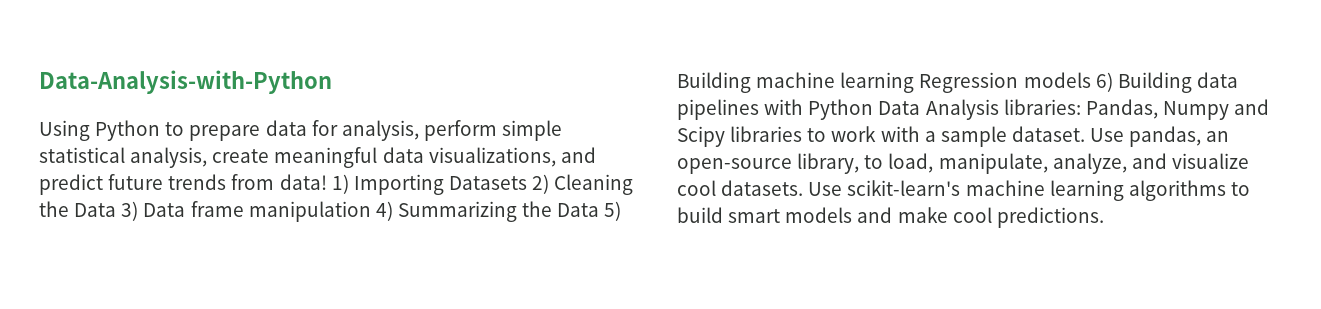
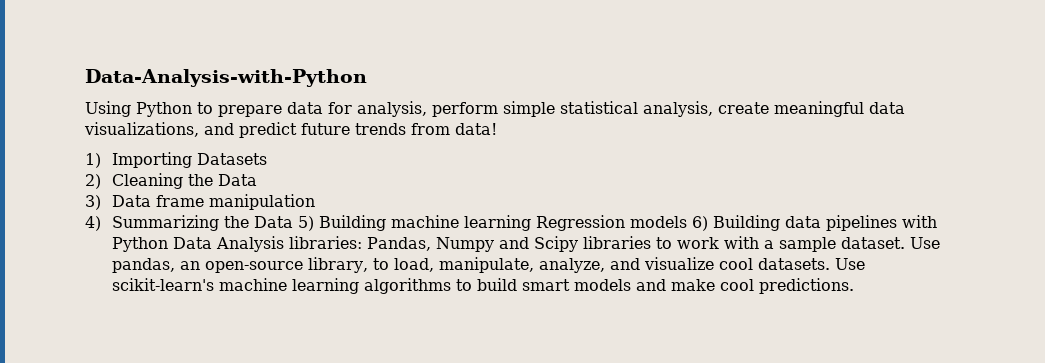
(327, 182) none -> (497, 129) //
(527, 183) none -> (268, 159) //
(117, 210) none -> (258, 180) //
(371, 211) none -> (316, 202) //

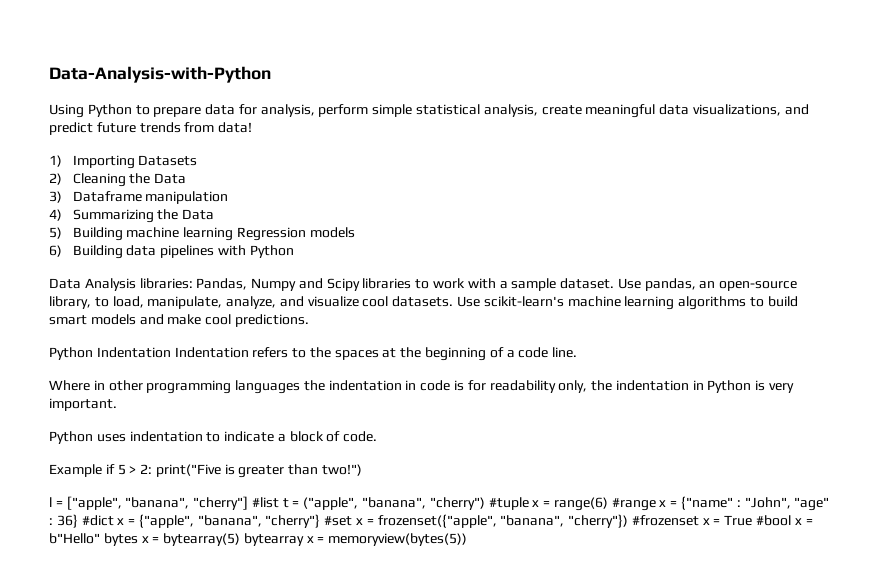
[112,195,205,207] Data frame -> [72,191,142,202] Dataframe
(294, 222) none -> (215, 214) //
(688, 222) none -> (355, 232) //
(169, 244) none -> (294, 251) //
(855, 286) none -> [49,347,578,361] [49,380,795,394] [49,398,117,411] [49,431,378,444] [49,464,363,478] [49,496,830,511] [49,514,813,528] [49,533,468,546] // Python Indentation Indentation refers to the spaces at the beginning of a code line. // Where in other programming languages the indentation in code is for readability only, the indentation in Python is very important. // Python uses indentation to indicate a block of code. // Example if 5 > 2: print("Five is greater than two!") // l = ["apple", "banana", "cherry"] #list t = ("apple", "banana", "cherry") #tuple x = range(6) #range x = {"name" : "John", "age" : 36} #dict x = {"apple", "banana", "cherry"} #set x = frozenset({"apple", "banana", "cherry"}) #frozenset x = True #bool x = b"Hello" bytes x = bytearray(5) bytearray x = memoryview(bytes(5))

